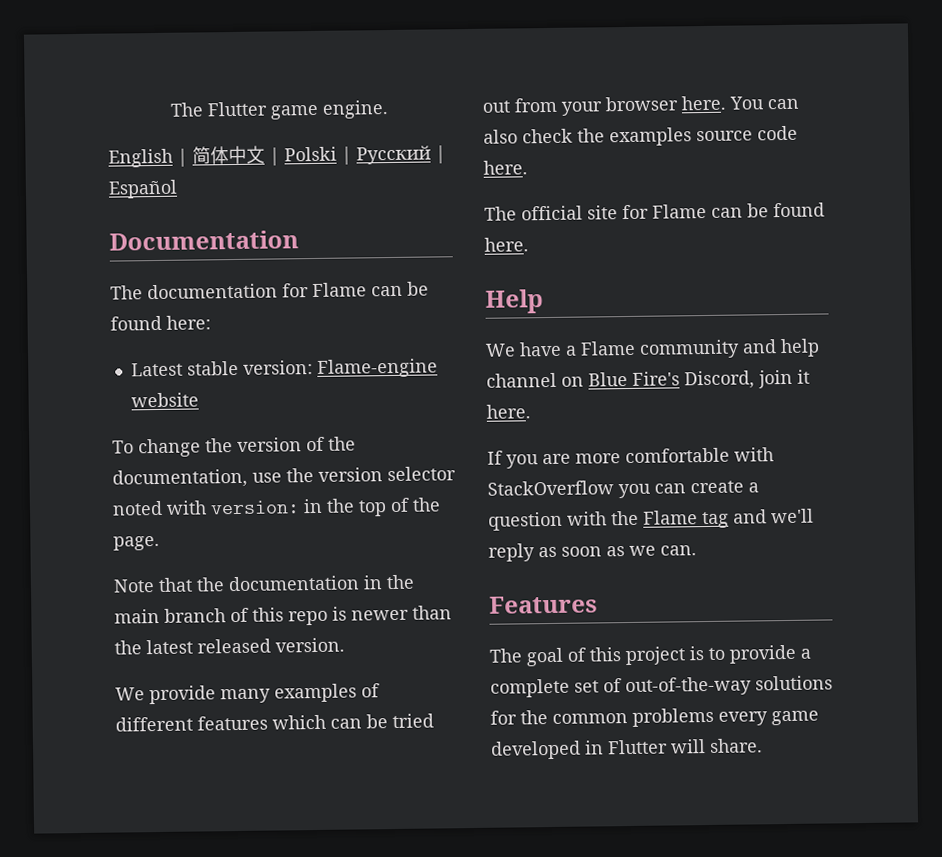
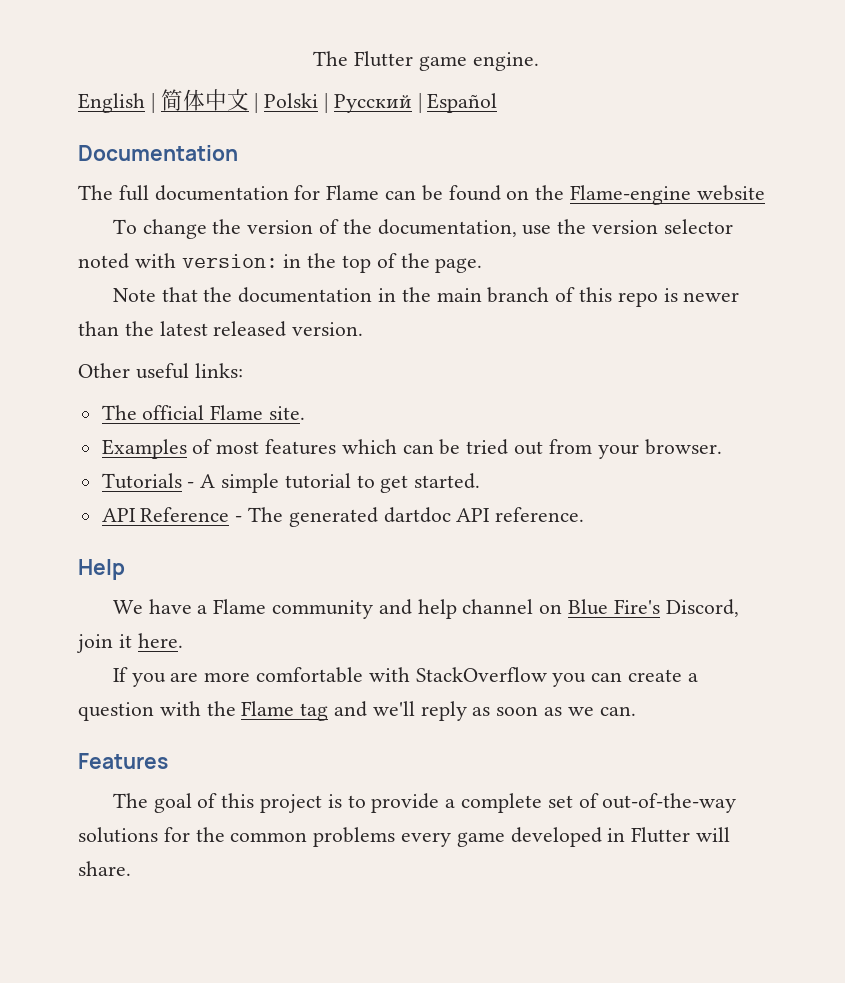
(143, 292) none -> [118,185,149,201] full
[166,315,211,330] [130,360,313,377] here: // Latest stable version: -> [506,185,565,200] on the
[115,683,380,705] [115,716,193,732] We provide many examples of different -> [78,363,243,379] [101,405,306,420] [101,439,260,459] Other useful links: // The official Flame site. // Examples of most
[605,95,799,112] [483,125,798,147] [483,160,528,175] [484,202,825,221] [484,237,529,252] browser here. You can also check the examples source code here. // The official site for Flame can be found here. -> [644,439,722,455] [101,473,481,493] [101,507,585,527] browser. // Tutorials - A simple tutorial to get started. // API Reference - The generated dartdoc API reference.

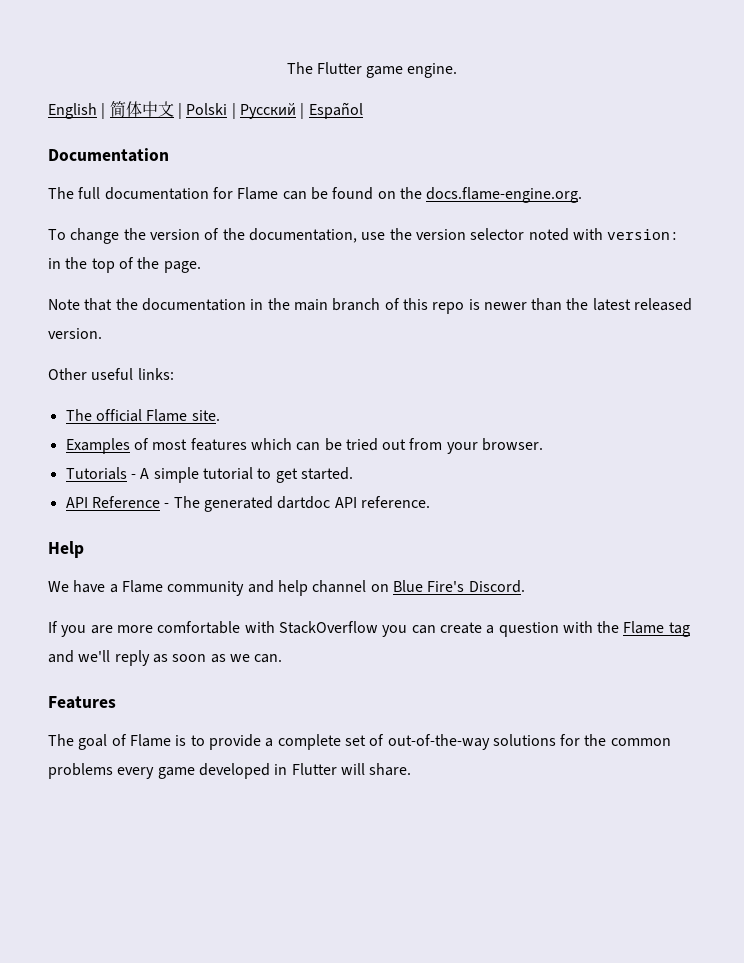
[570,185,765,205] Flame-engine website -> [426,187,583,203] docs.flame-engine.org.
[665,599,739,617] [76,633,183,653] Discord, join it here. -> [468,580,525,593] Discord.
[221,793,322,813] this project -> [129,734,171,747] Flame

